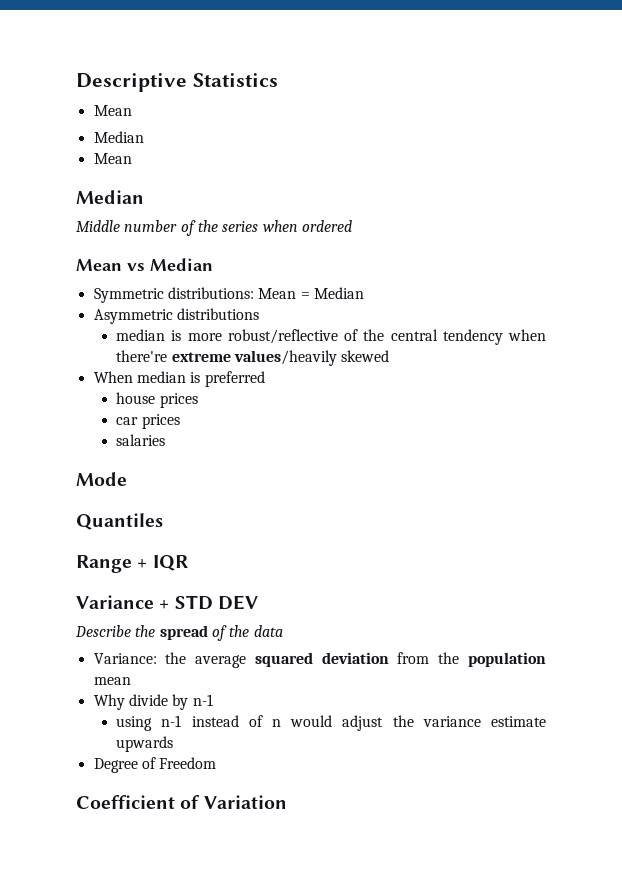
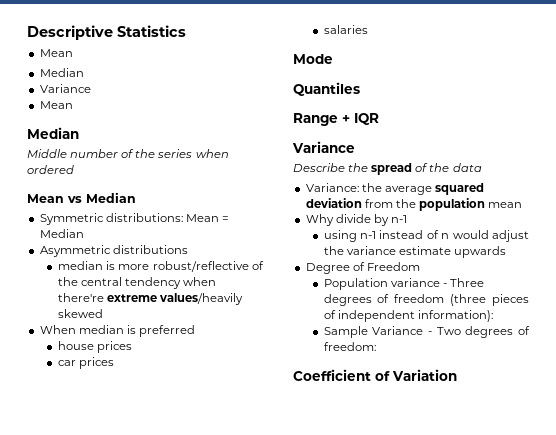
(144, 137) none -> [39,84,91,93] // Variance
[159,595,258,610] + STD DEV -> (355, 147) none
(217, 763) none -> [323,278,484,290] [323,294,529,306] [323,310,493,322] [323,326,530,338] [323,342,376,351] // Population variance - Three degrees of freedom (three pieces of independent information): // Sample Variance - Two degrees of freedom:

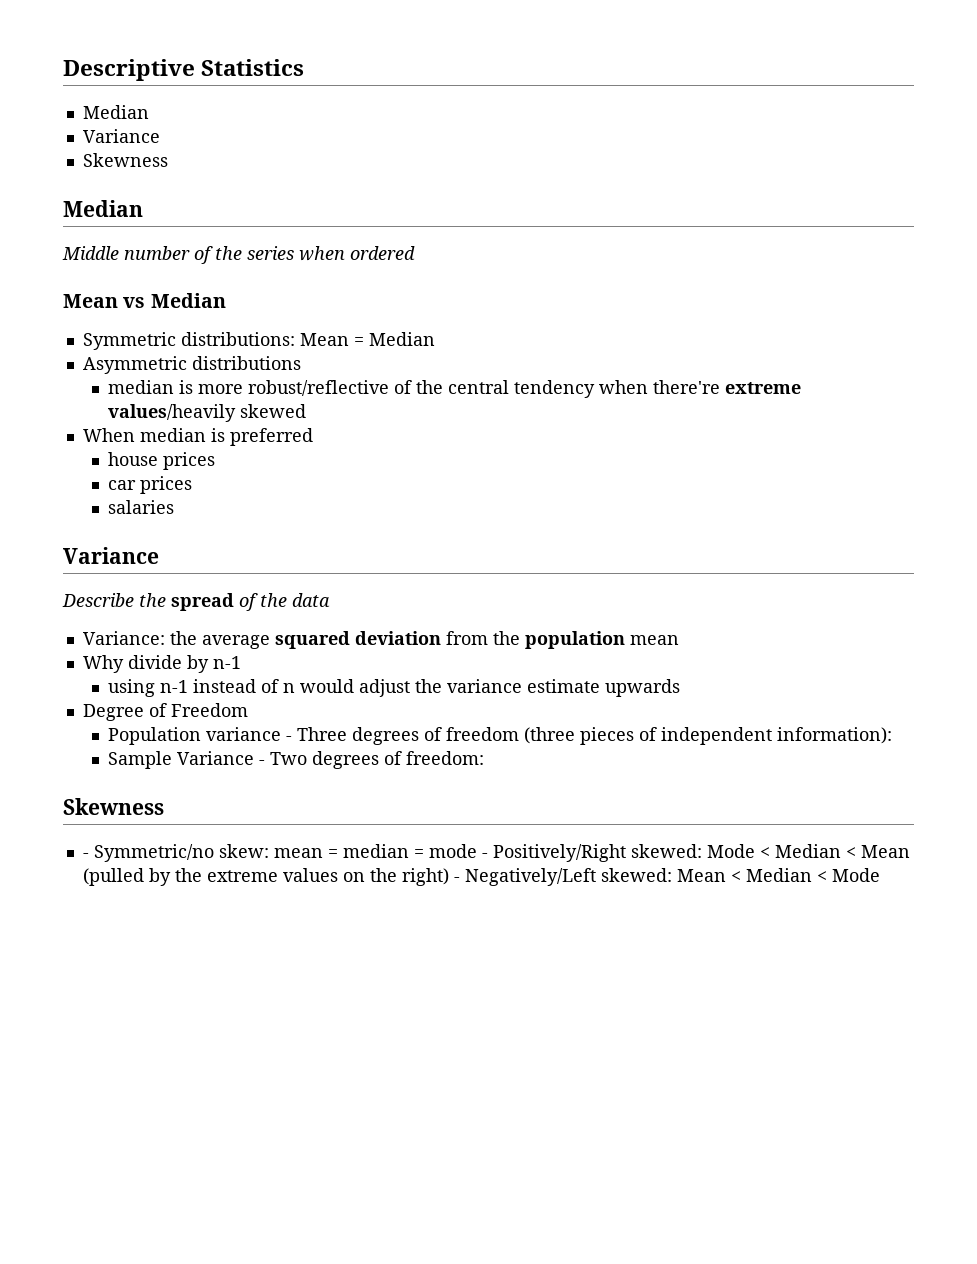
[39,49,73,57] // Mean -> (305, 67) none
[39,101,73,109] Mean -> [82,153,168,167] Skewness
[293,54,333,64] [293,82,360,96] [293,113,379,126] // Mode // Quantiles // Range + IQR -> (175, 507) none
[293,369,457,381] Coefficient of Variation -> [63,798,164,815] [82,844,910,862] [82,868,880,886] Skewness // - Symmetric/no skew: mean = median = mode - Positively/Right skewed: Mode < Median < Mean (pulled by the extreme values on the right) - Negatively/Left skewed: Mean < Median < Mode

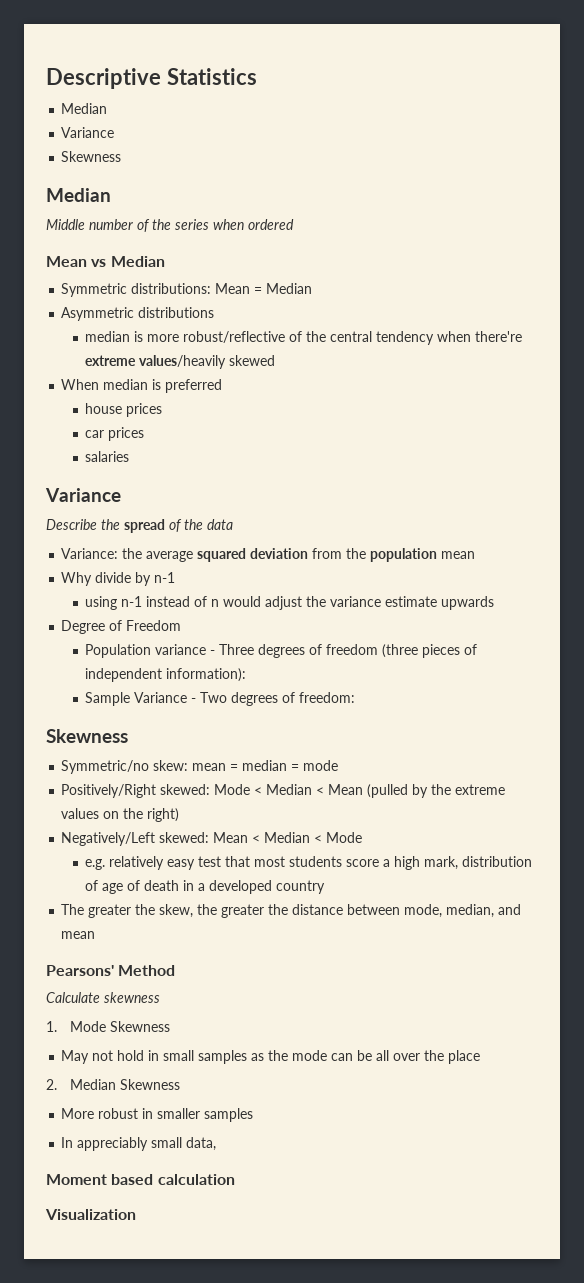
[82,853,89,858] - -> (128, 736) none
[481,853,488,858] - -> (339, 765) //
[453,877,460,882] - -> (180, 815) //
(880, 875) none -> [85,856,533,870] [85,880,326,894] [61,904,522,918] [61,931,96,939] [46,965,176,976] [46,992,160,1003] [46,1021,171,1032] [61,1050,481,1064] [46,1079,181,1090] [61,1108,254,1122] [61,1137,217,1151] [46,1174,235,1185] [45,1209,136,1220] // e.g. relatively easy test that most students score a high mark, distribution of age of death in a developed country // The greater the skew, the greater the distance between mode, median, and mean // Pearsons' Method // Calculate skewness // 1. Mode Skewness // May not hold in small samples as the mode can be all over the place // 2. Median Skewness // More robust in smaller samples // In appreciably small data, // Moment based calculation // Visualization

